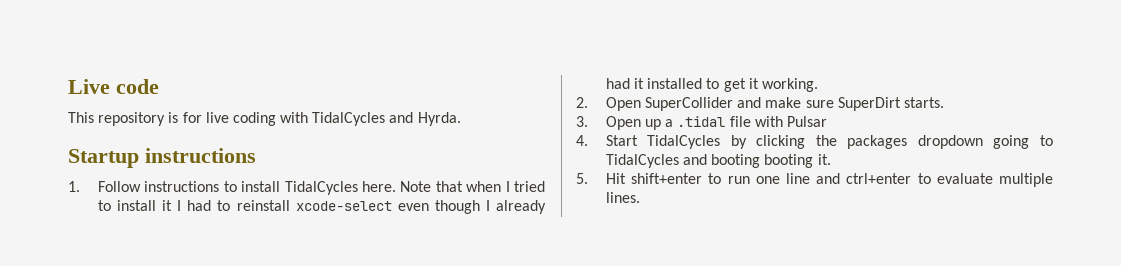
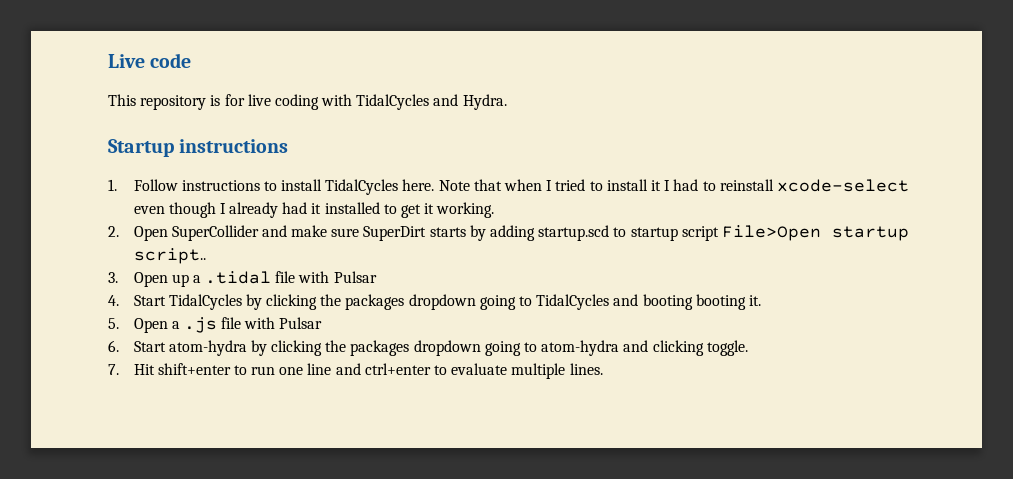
[417,112,461,126] Hyrda. -> [462,94,507,110] Hydra.
[904,97,945,108] starts. -> [429,225,909,241] [133,248,206,264] starts by adding startup.scd to startup script File>Open startup script..
(588, 178) none -> [133,317,323,333] [108,340,748,356] [108,364,119,375] Open a .js file with Pulsar // 6. Start atom-hydra by clicking the packages dropdown going to atom-hydra and clicking toggle. // 7.

